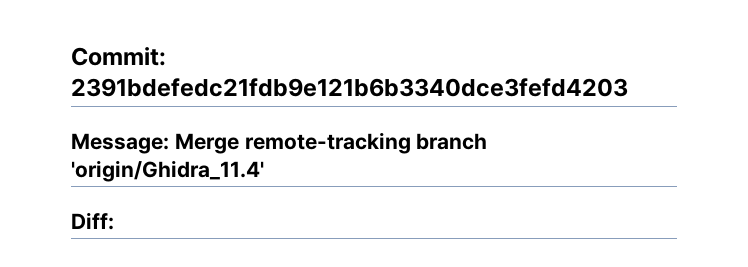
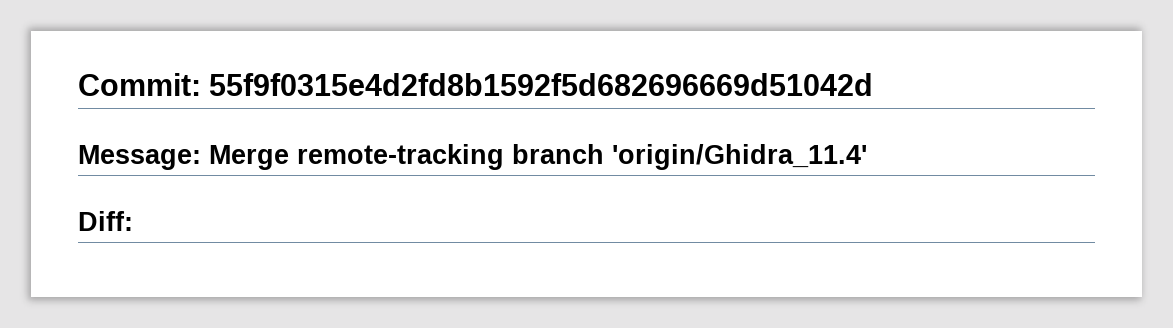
[71,78,628,97] 2391bdefedc21fdb9e121b6b3340dce3fefd4203 -> [209,73,874,96] 55f9f0315e4d2fd8b1592f5d682696669d51042d

